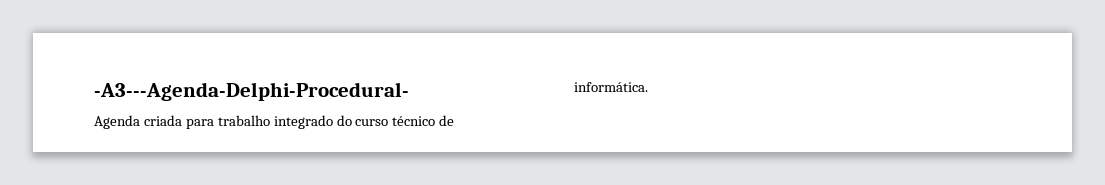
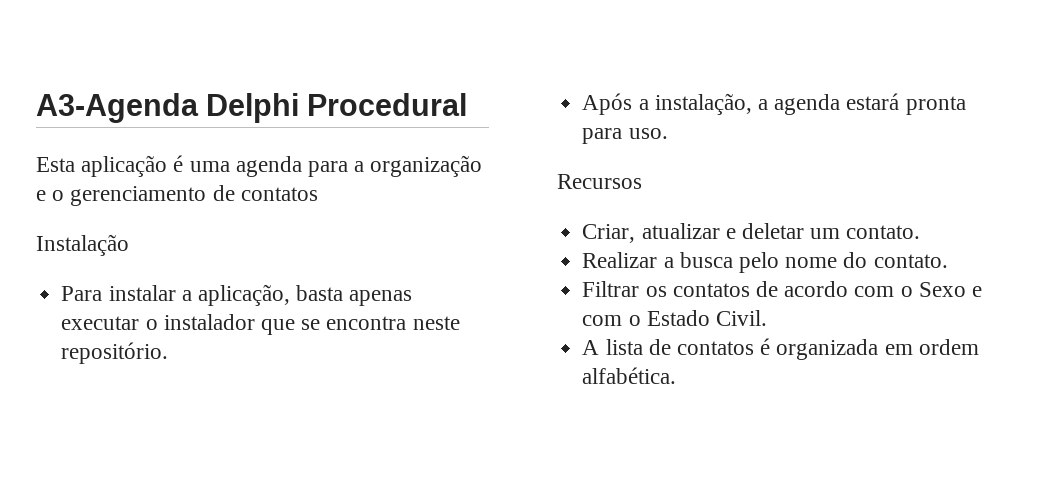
[94,82,409,101] [94,115,455,129] [574,82,648,92] -A3---Agenda-Delphi-Procedural- // Agenda criada para trabalho integrado do curso técnico de informática. -> [36,93,468,123] [36,155,483,177] [36,185,318,206] [36,234,129,256] [61,284,413,306] [61,314,460,335] [61,342,169,364] [582,93,966,115] [582,128,668,144] [557,174,642,189] [582,223,921,243] [582,252,948,273] [582,281,982,297] [582,310,767,326] [582,338,979,360] [582,367,677,384] A3-Agenda Delphi Procedural // Esta aplicação é uma agenda para a organização e o gerenciamento de contatos // Instalação // Para instalar a aplicação, basta apenas executar o instalador que se encontra neste repositório. // Após a instalação, a agenda estará pronta para uso. // Recursos // Criar, atualizar e deletar um contato. // Realizar a busca pelo nome do contato. // Filtrar os contatos de acordo com o Sexo e com o Estado Civil. // A lista de contatos é organizada em ordem alfabética.

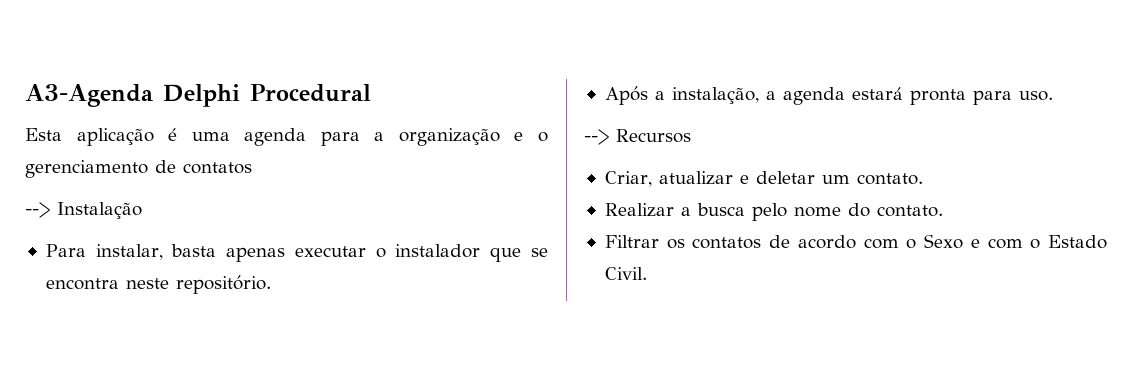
(318, 194) none -> [25,202,50,218] -->
[108,284,290,306] instalar a aplicação, -> [95,244,163,260] instalar,
(668, 133) none -> [584,129,609,145] -->
[582,338,979,360] [582,367,677,384] // A lista de contatos é organizada em ordem alfabética. -> (647, 273) none

